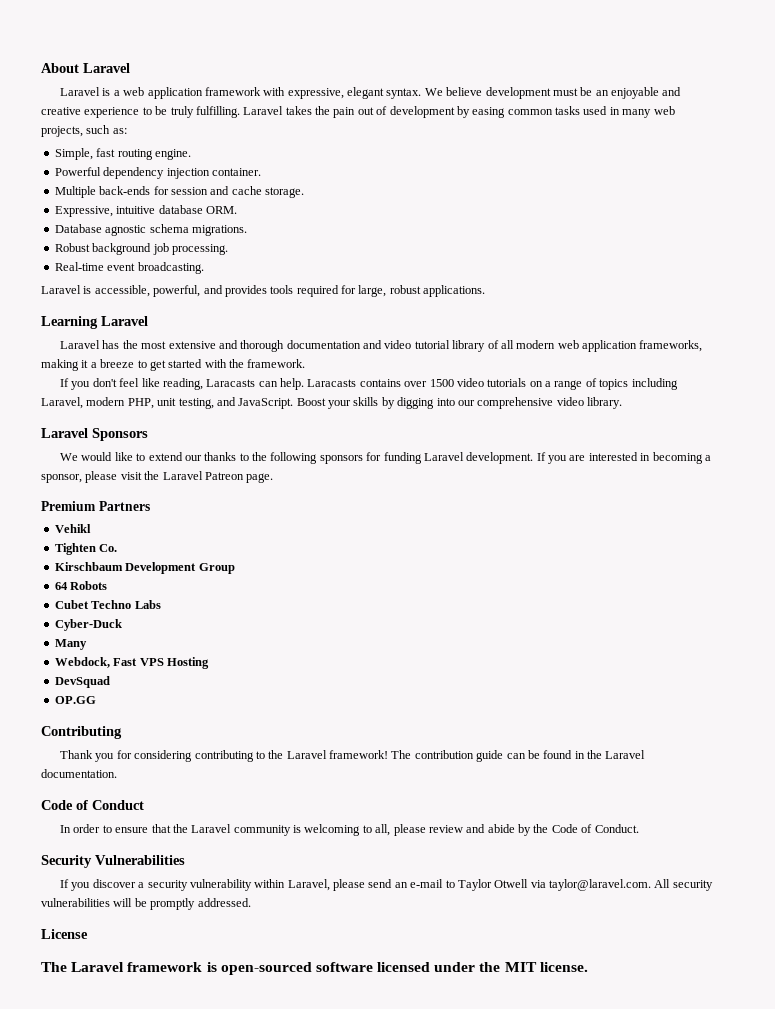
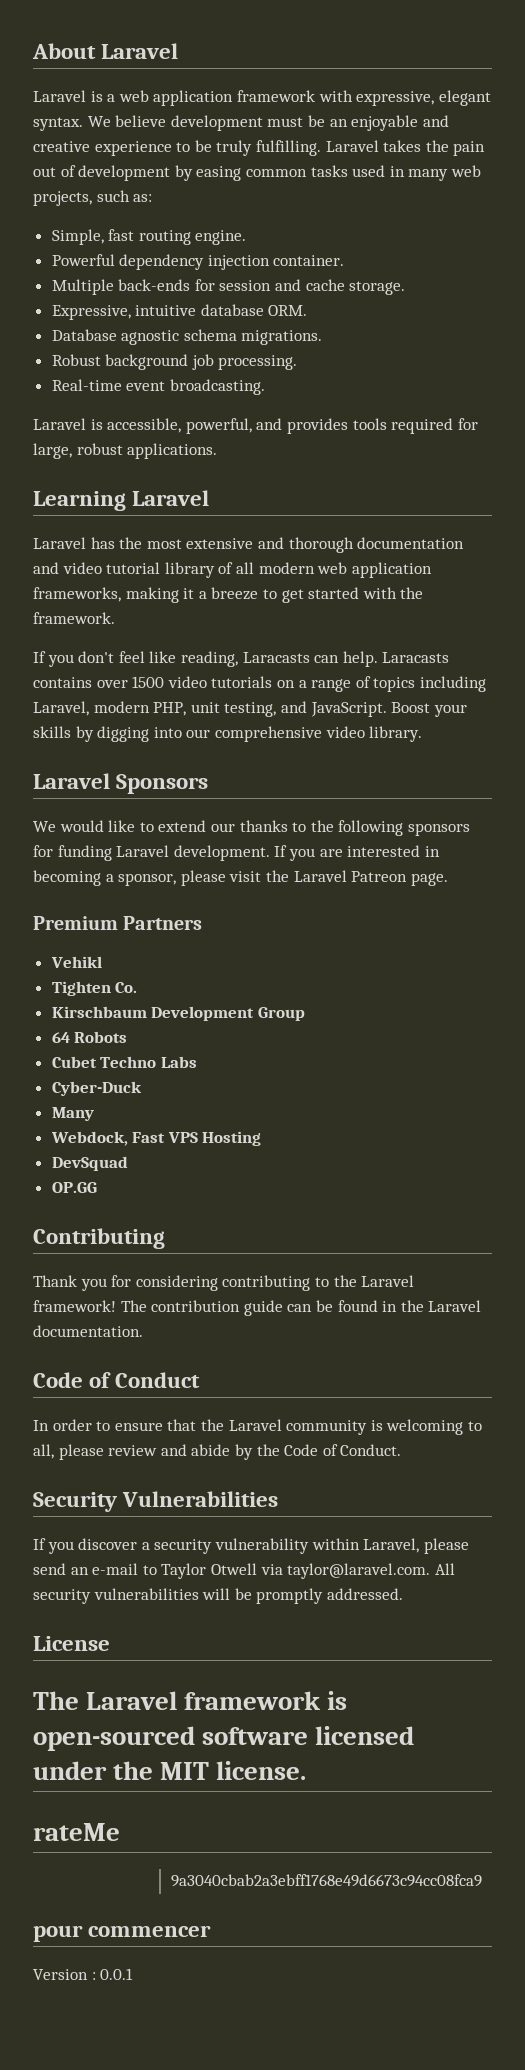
(588, 967) none -> [33,1823,120,1841] [170,1874,482,1887] [33,1925,212,1942] [33,1968,134,1980] // rateMe // 9a3040cbab2a3ebff1768e49d6673c94cc08fca9 // pour commencer // Version : 0.0.1

